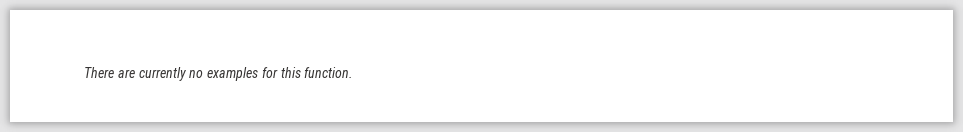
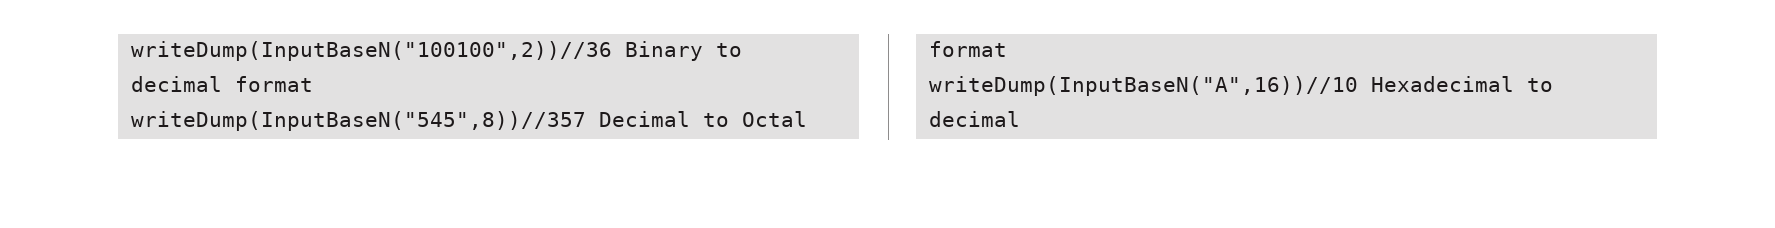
[84,67,354,81] There are currently no examples for this function. -> [131,41,743,61] [131,76,314,92] [131,111,808,131] [929,41,1008,57] [929,76,1554,96] [929,111,1021,127] writeDump(InputBaseN("100100",2))//36 Binary to decimal format // writeDump(InputBaseN("545",8))//357 Decimal to Octal format // writeDump(InputBaseN("A",16))//10 Hexadecimal to decimal

